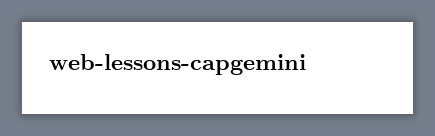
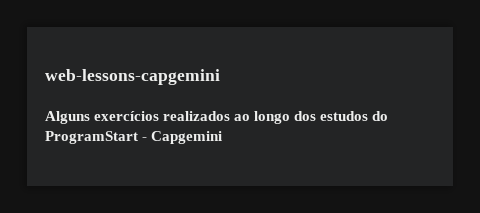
(306, 64) none -> [45,111,389,124] [45,131,223,144] // Alguns exercícios realizados ao longo dos estudos do ProgramStart - Capgemini

